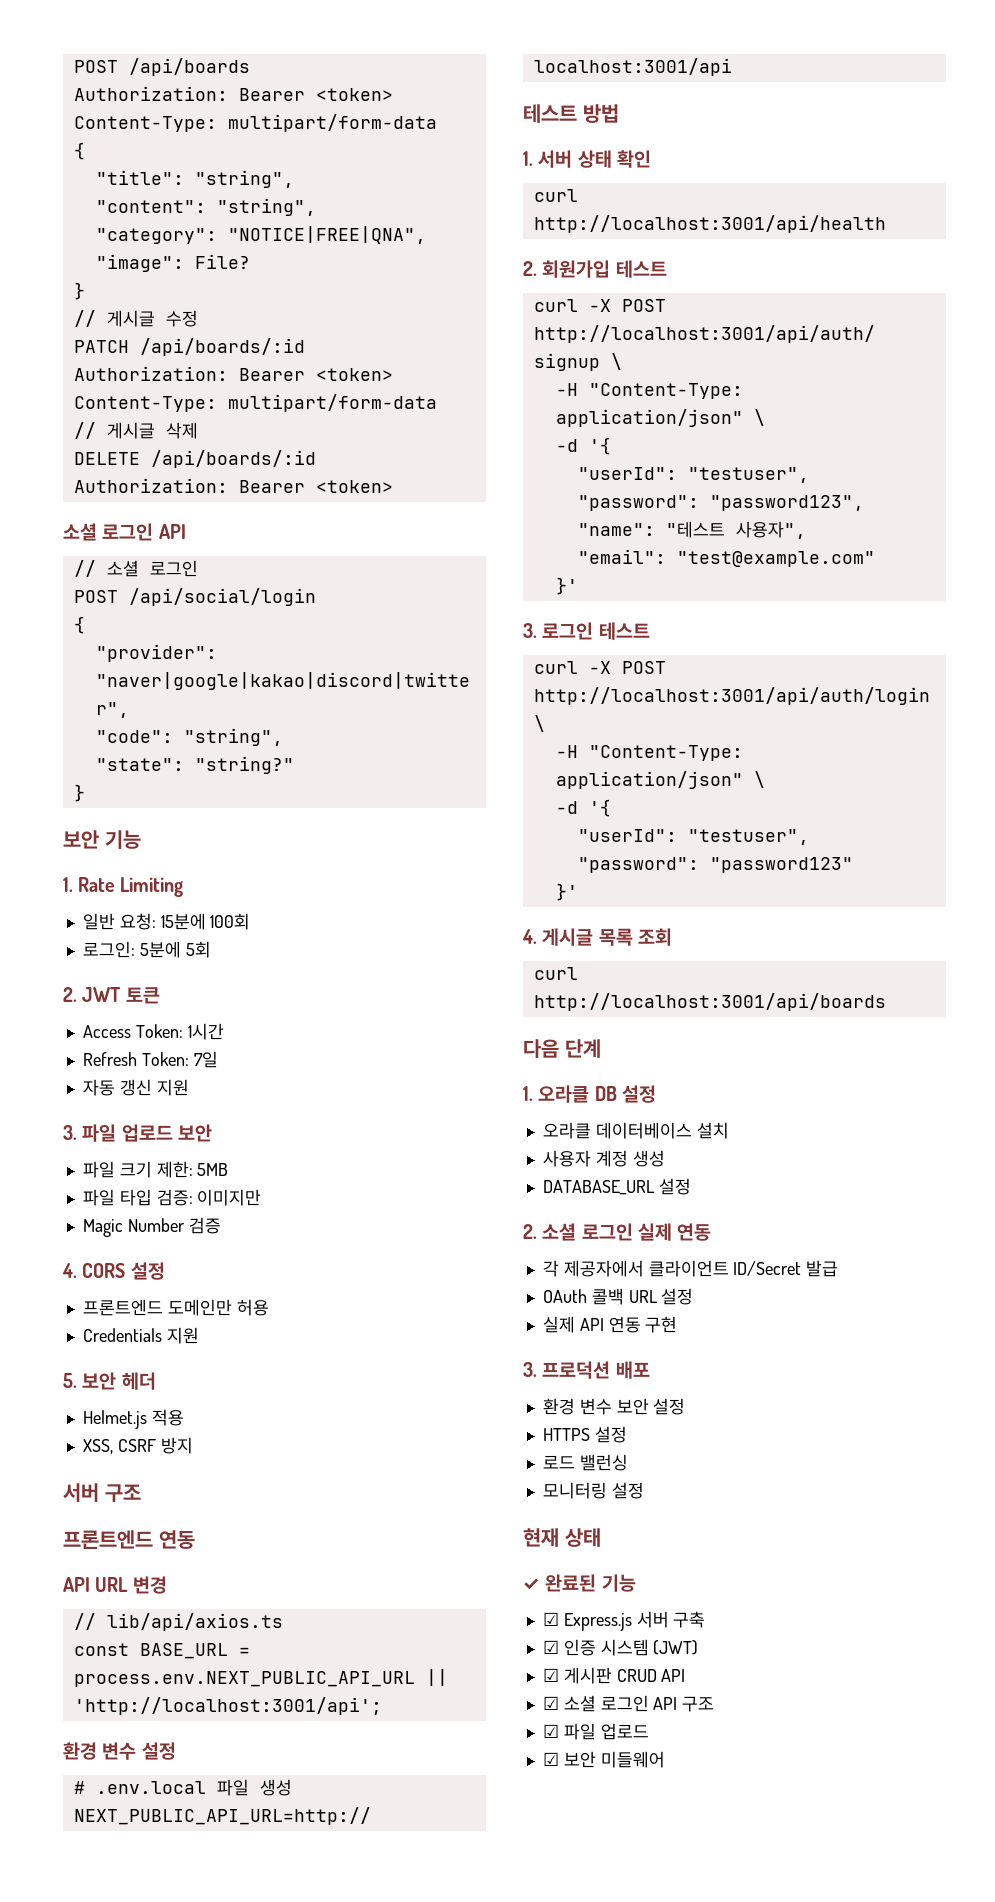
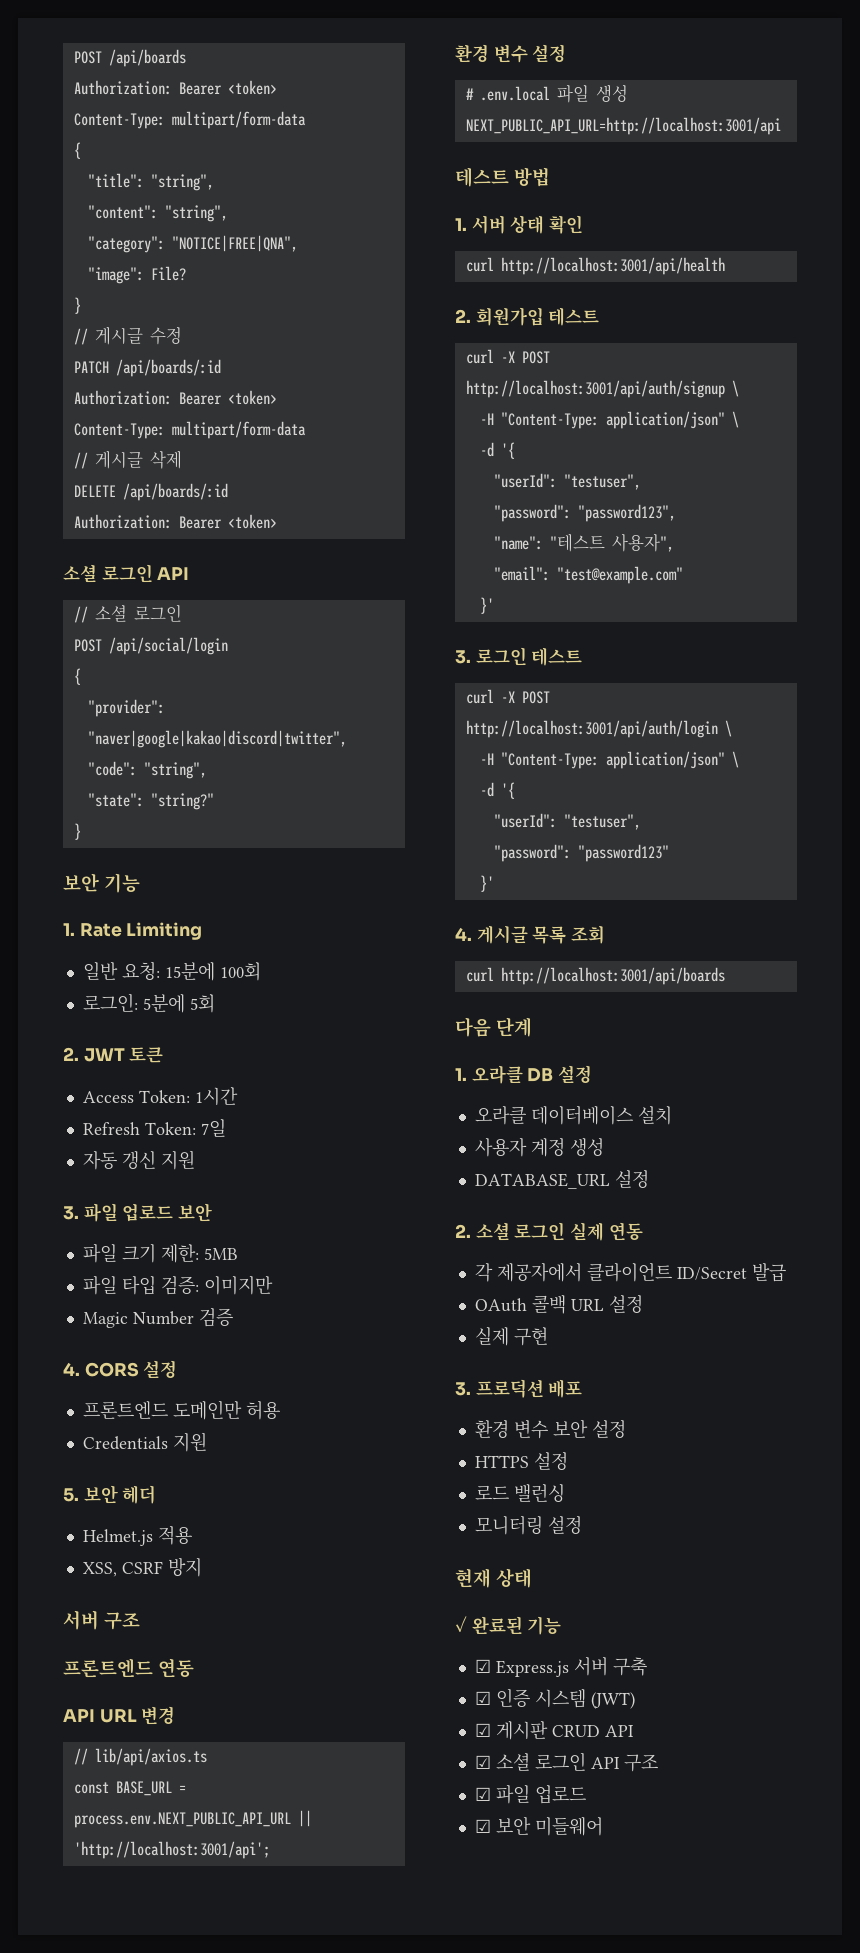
[579,1316,641,1333] API 연동 -> (509, 1336) none

